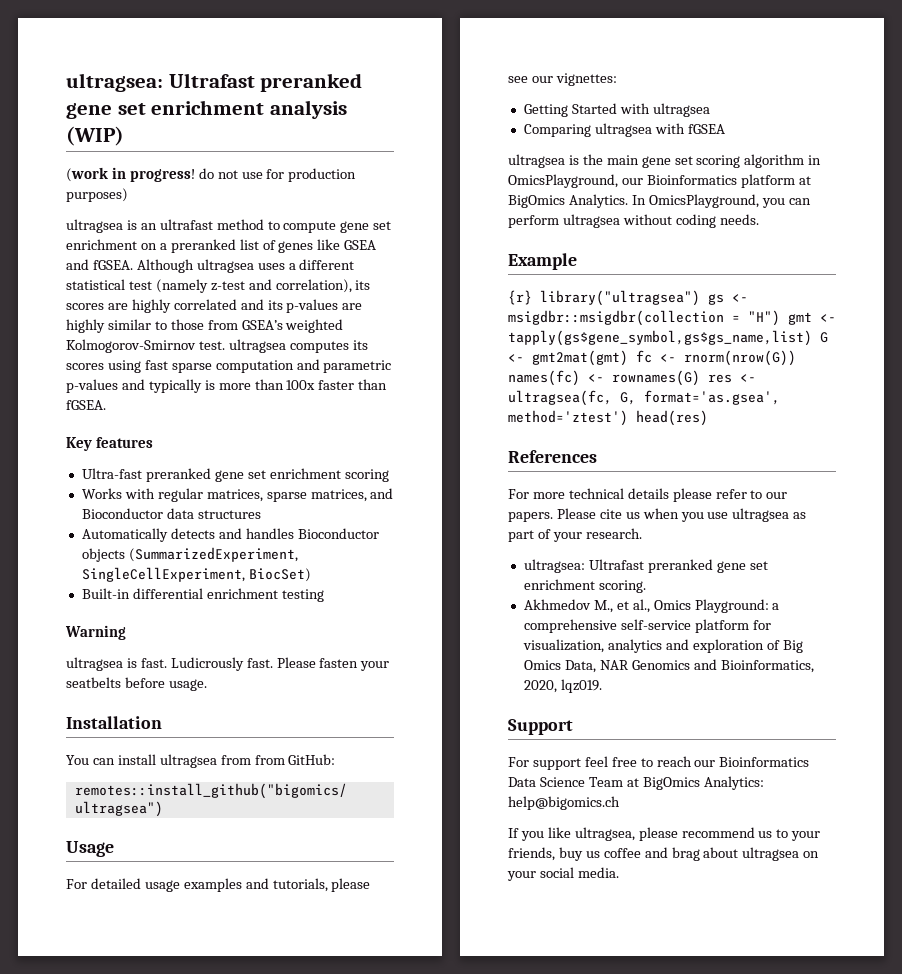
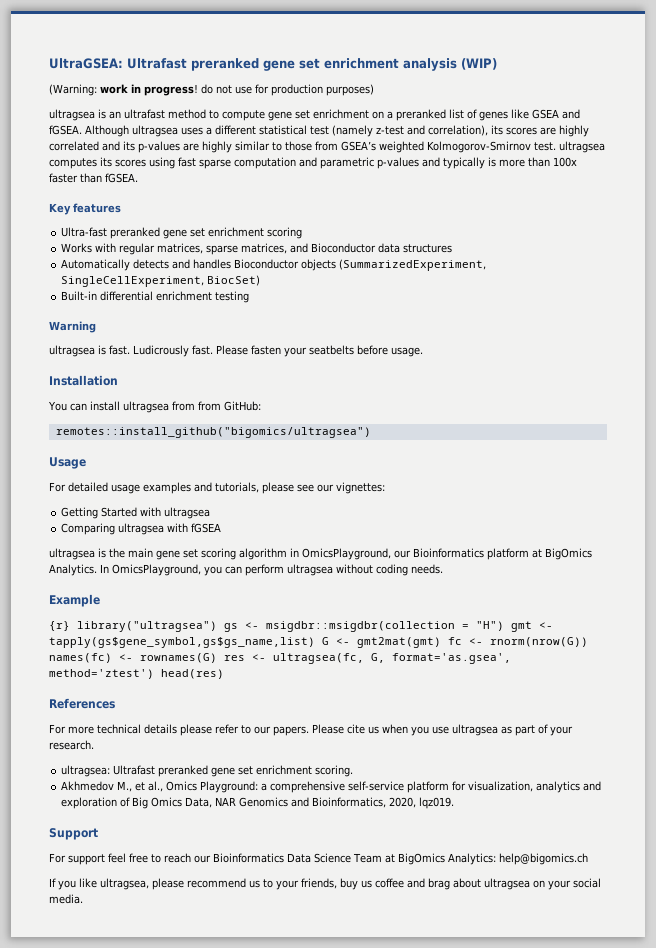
[66,73,163,92] ultragsea: -> [49,58,123,69] UltraGSEA:
[66,167,108,182] (work -> [49,84,128,96] (Warning: work

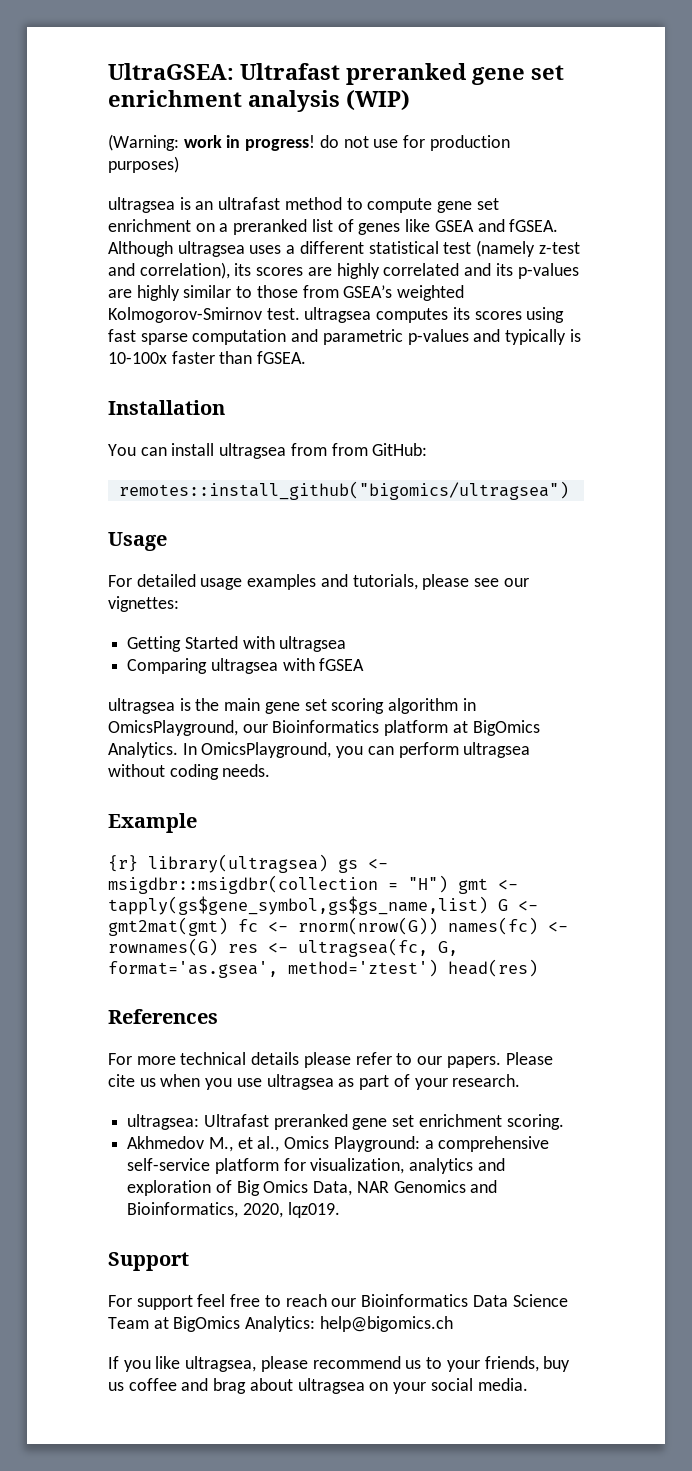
[499,157,577,167] more than 100x -> [108,352,167,364] 10-100x
[49,203,121,215] [61,227,303,239] [61,243,453,255] [61,259,487,271] [61,275,261,287] [61,291,250,303] [49,321,96,333] [49,345,423,357] // Key features // Ultra-fast preranked gene set enrichment scoring // Works with regular matrices, sparse matrices, and Bioconductor data structures // Automatically detects and handles Bioconductor objects (SummarizedExperiment, SingleCellExperiment, BiocSet) // Built-in differential enrichment testing // Warning // ultragsea is fast. Ludicrously fast. Please fasten your seatbelts before usage. -> (307, 357) none
[77,621,217,632] library("ultragsea") -> [148,854,328,873] library(ultragsea)

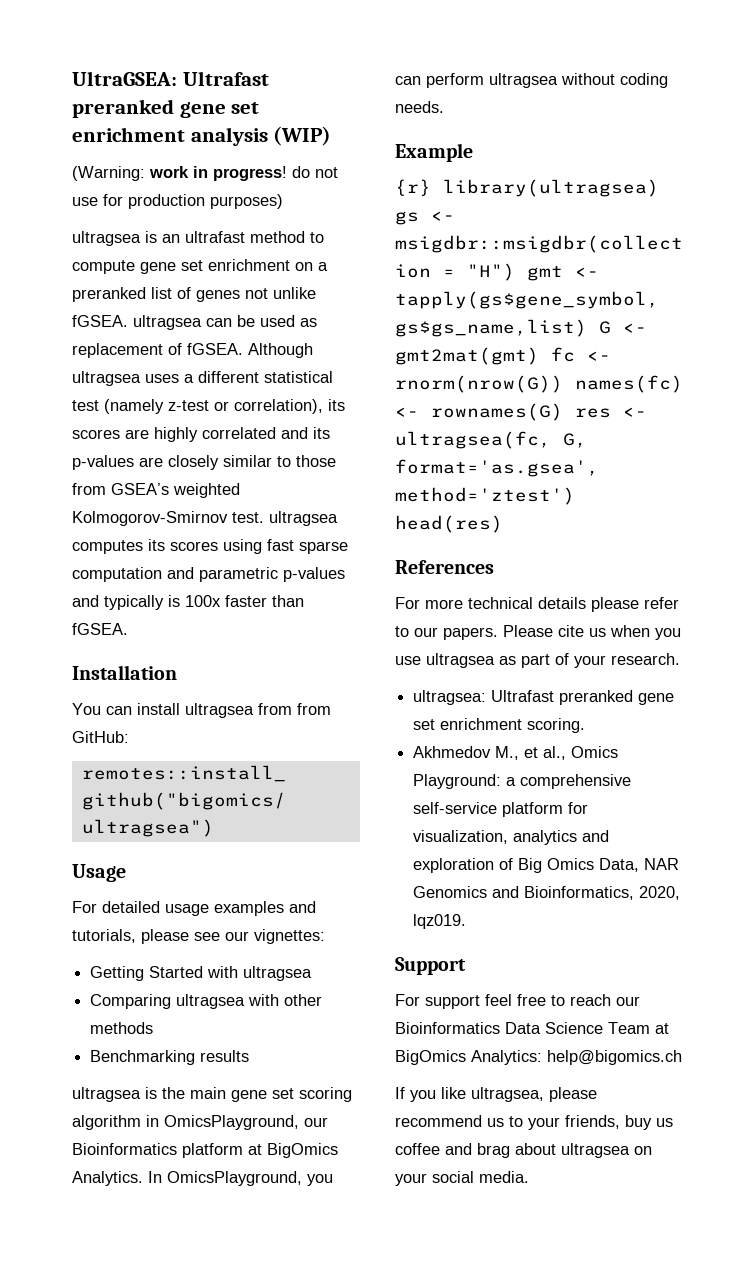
[405,219,505,232] like GSEA and -> [245,287,316,299] [72,315,317,330] [72,343,182,358] not unlike fGSEA. ultragsea can be used as replacement of
[108,263,135,276] and -> [214,401,229,411] or
[136,285,180,301] highly -> [168,455,219,470] closely
[108,352,167,364] 10-100x -> [185,595,221,607] 100x
[319,658,365,671] fGSEA -> [284,994,323,1006] [90,1022,154,1034] [90,1050,250,1065] other methods // Benchmarking results

